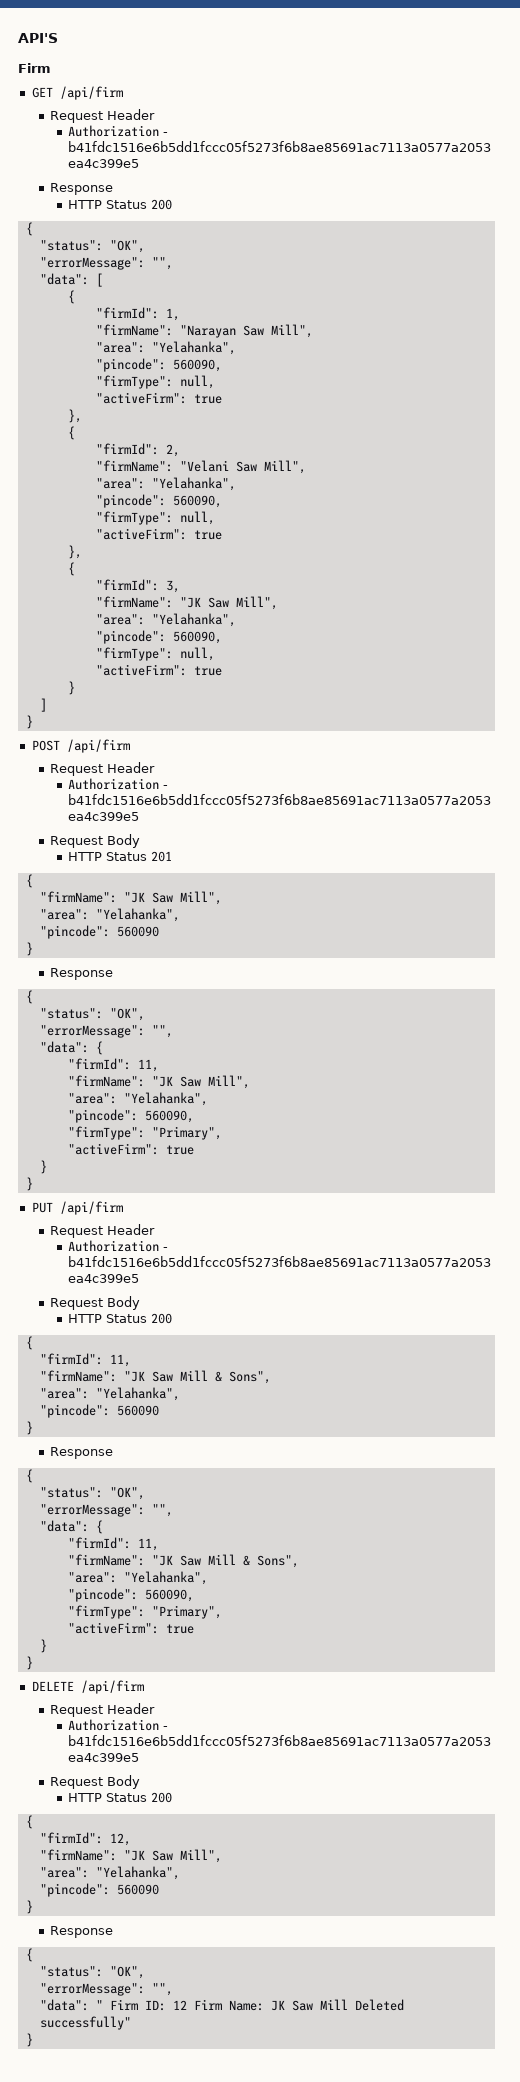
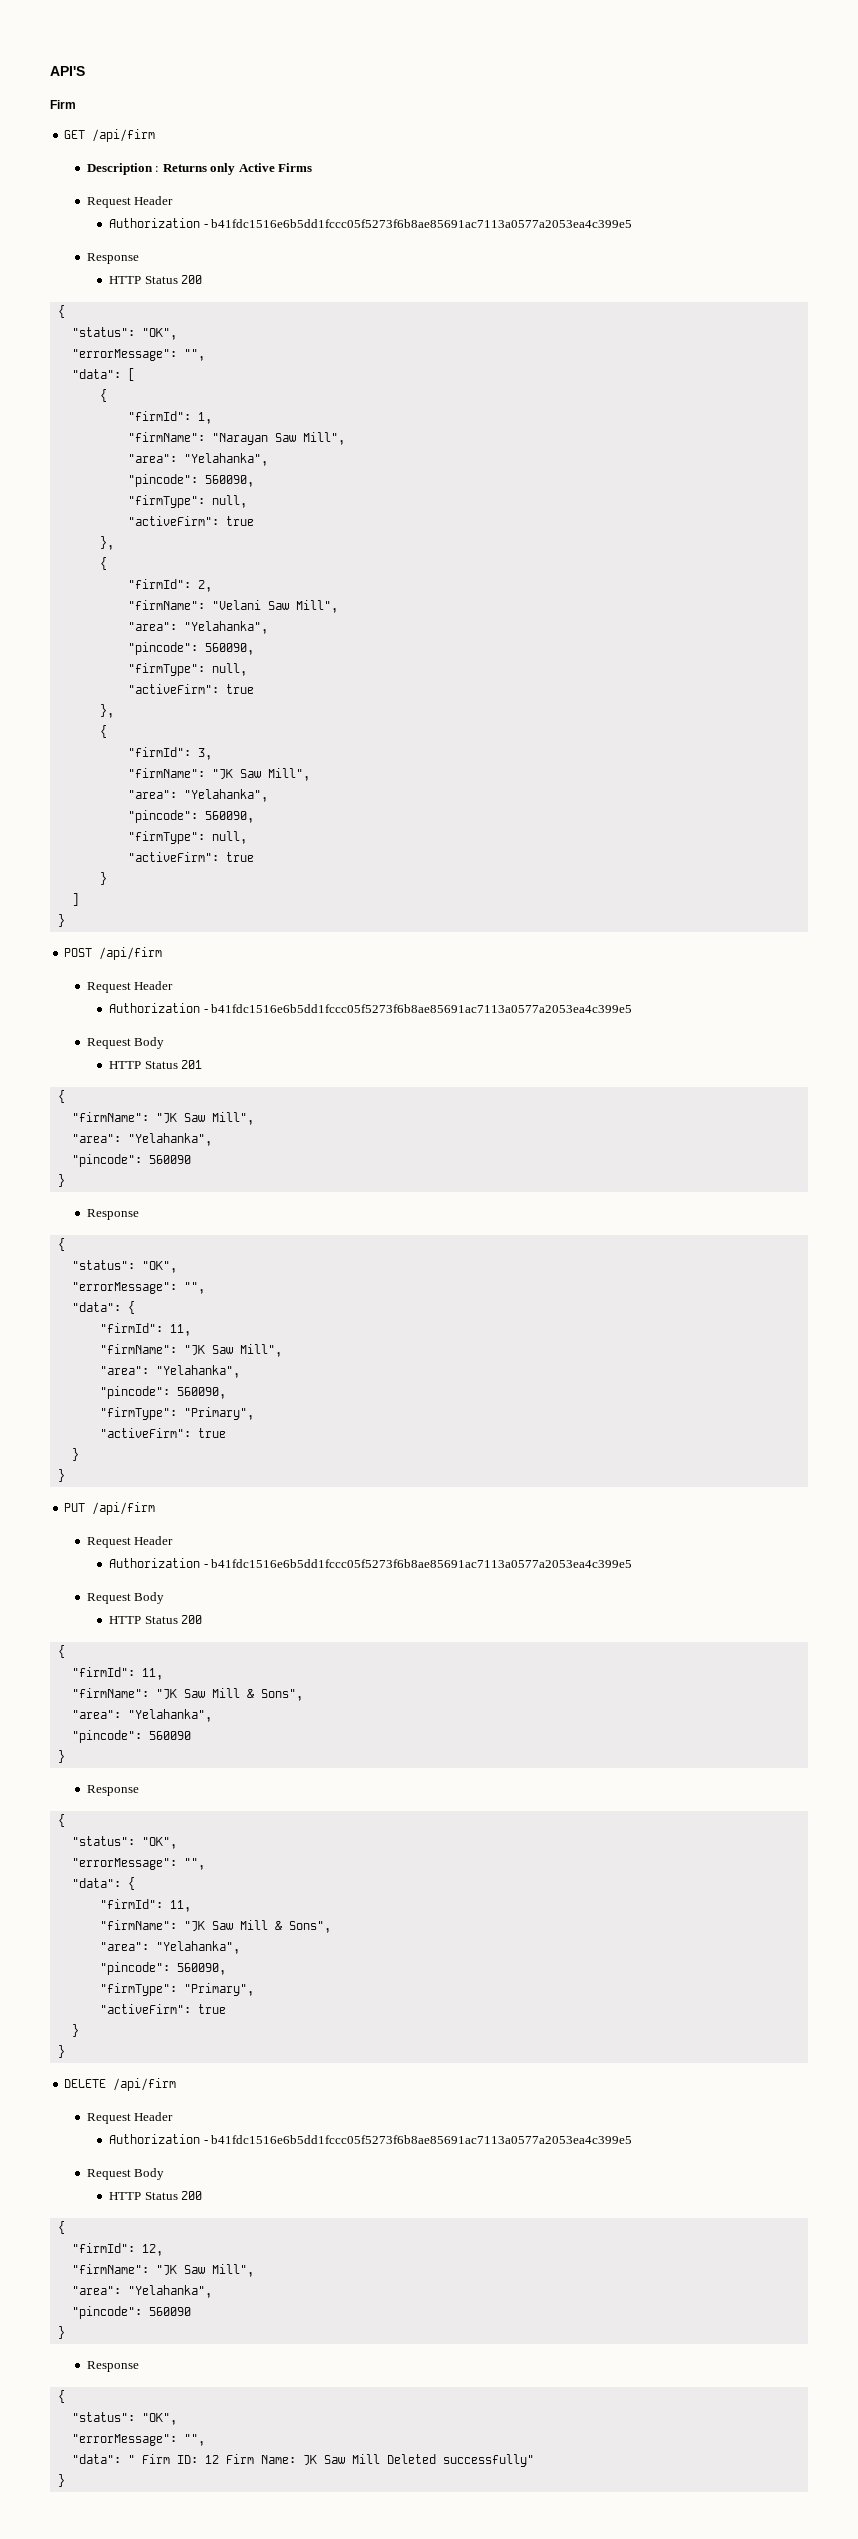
(123, 93) none -> [86,163,313,175] // Description : Returns only Active Firms

